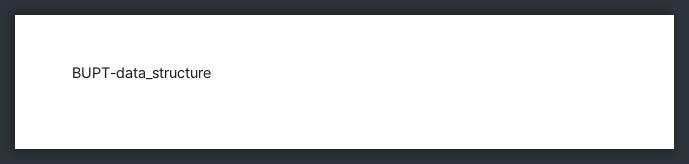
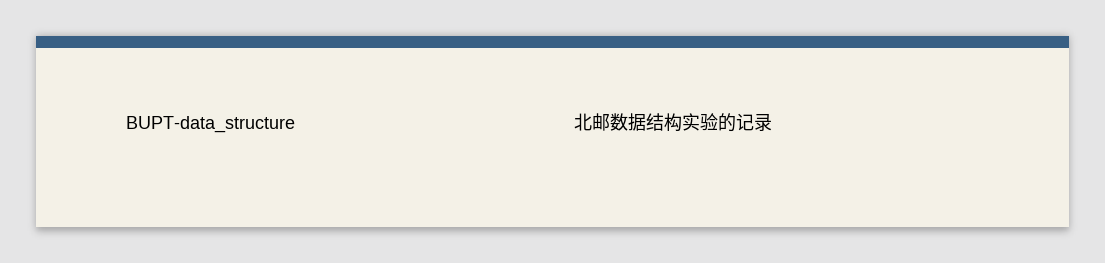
(211, 73) none -> [574,113,772,132] // 北邮数据结构实验的记录

